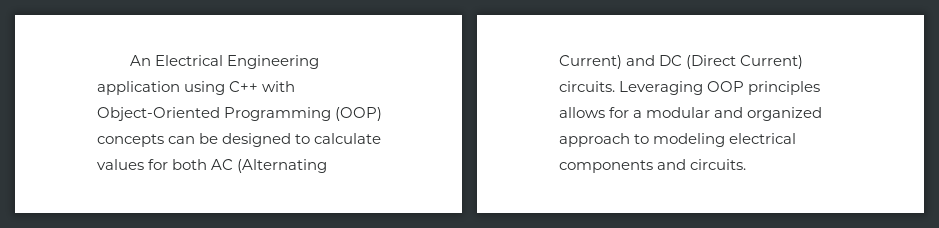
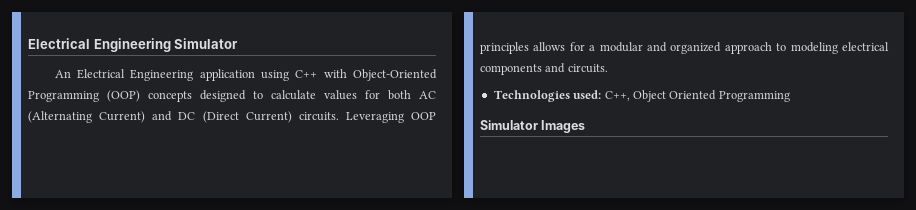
(130, 60) none -> [28,38,239,52] Electrical Engineering Simulator //
[168,133,219,144] can be -> (192, 96) none
(747, 164) none -> [493,90,790,102] [480,120,586,133] // Technologies used: C++, Object Oriented Programming // Simulator Images

